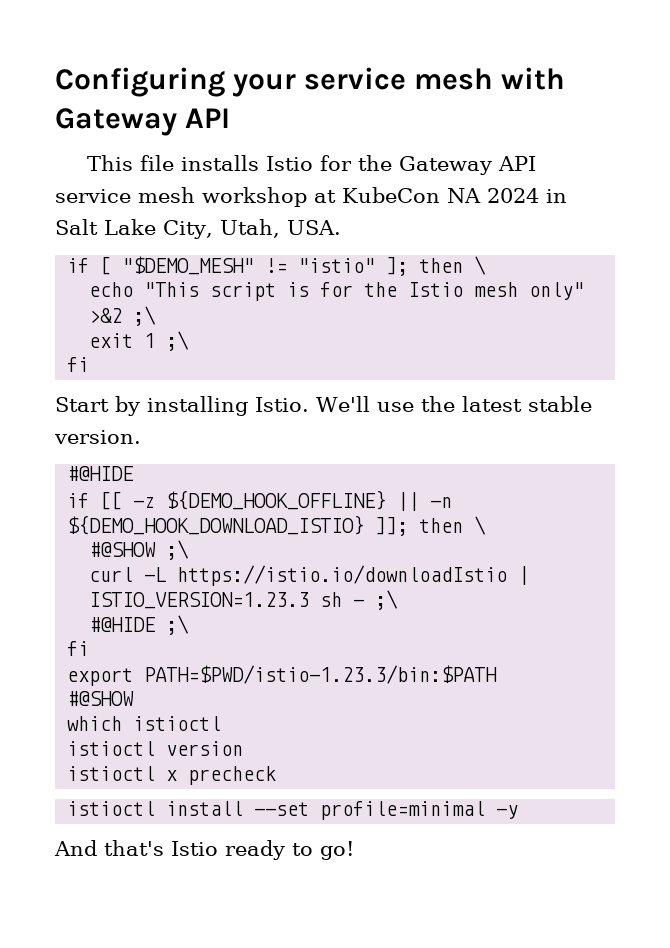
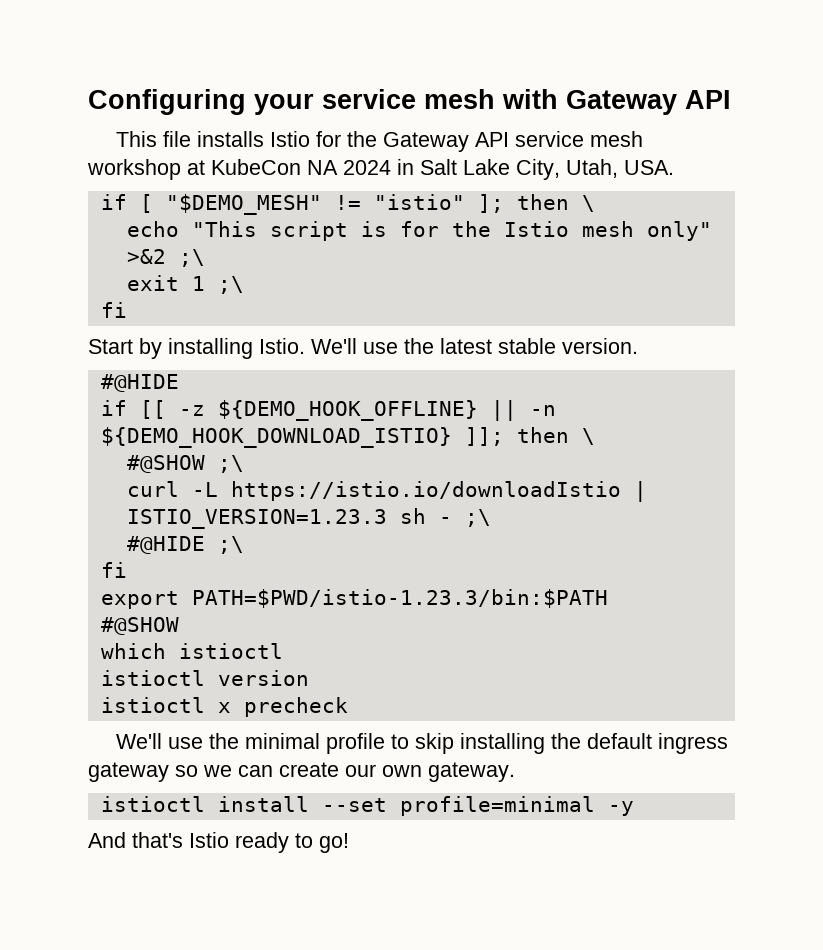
(277, 775) none -> [116,733,729,754] [88,762,515,782] // We'll use the minimal profile to skip installing the default ingress gateway so we can create our own gateway.

